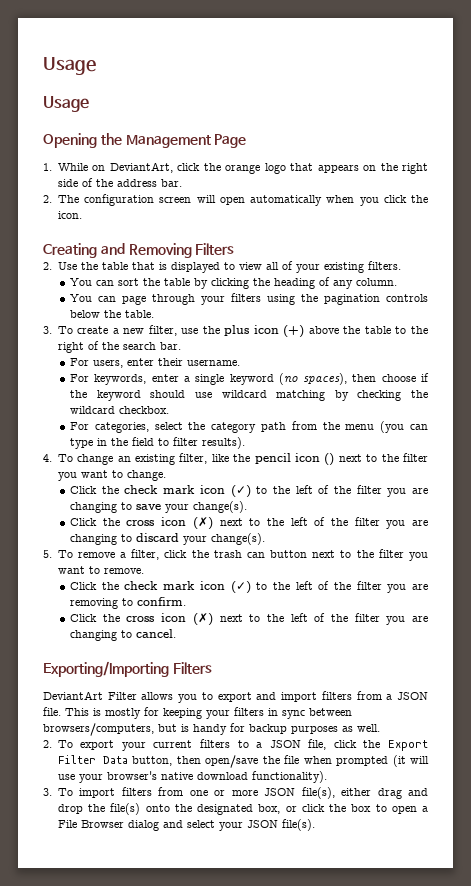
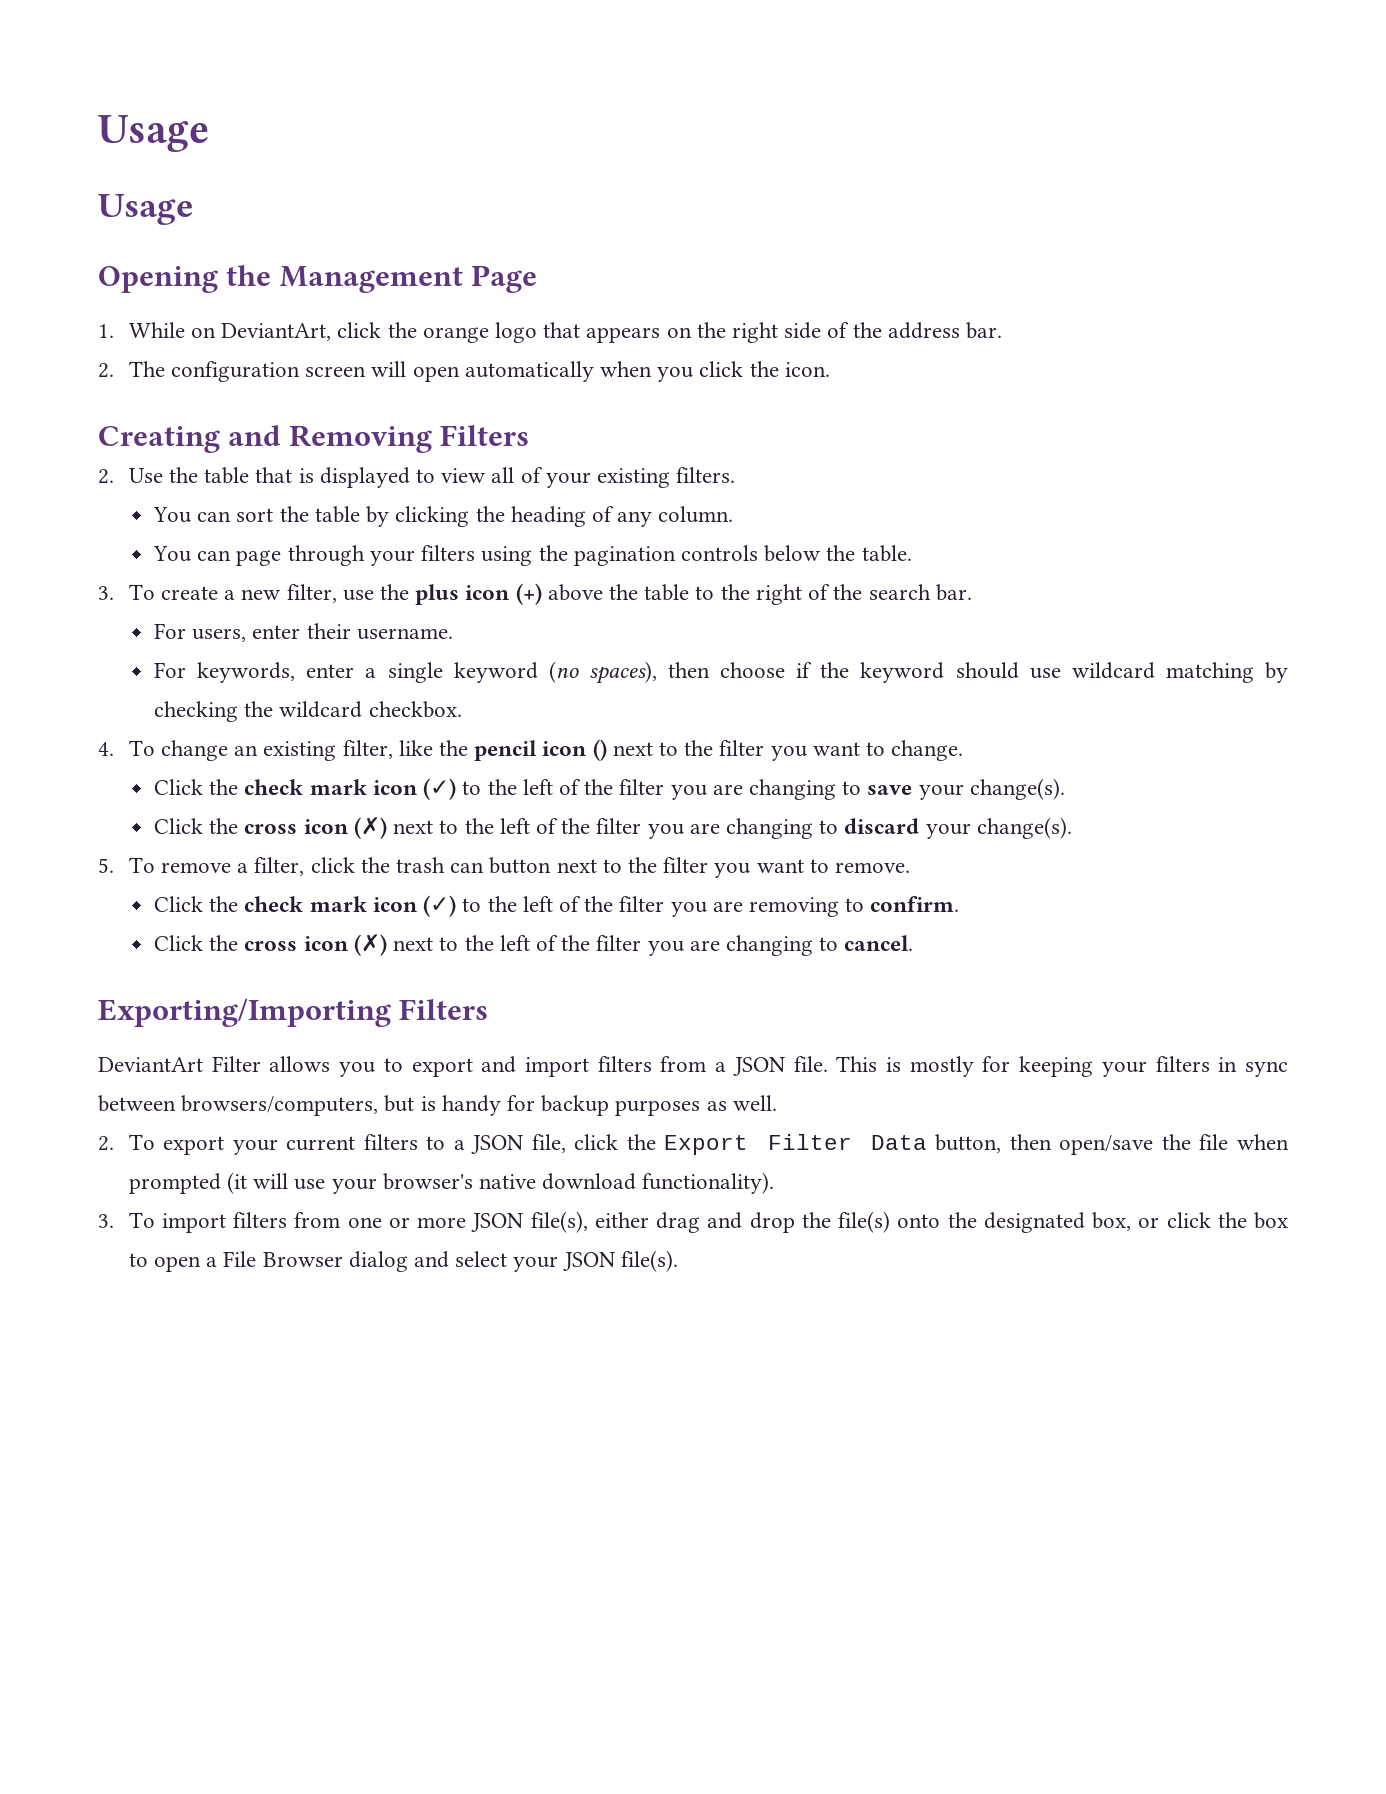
[70,421,429,433] [70,437,246,449] // For categories, select the category path from the menu (you can type in the field to filter results). -> (462, 709) none

